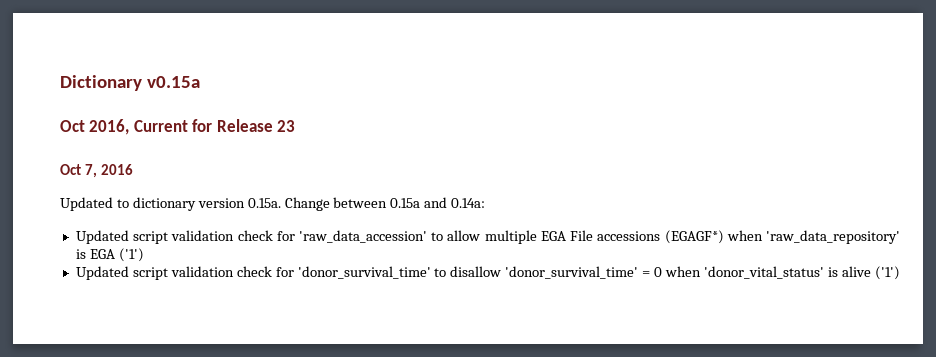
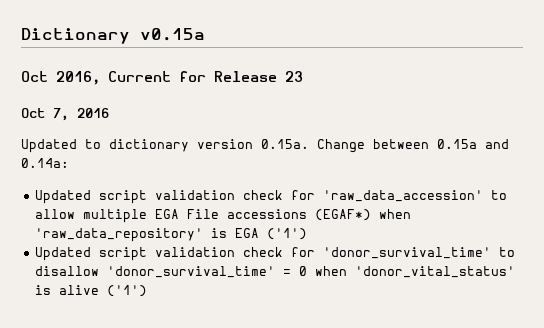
[664,230,724,244] (EGAGF*) -> [314,209,371,221] (EGAF*)

